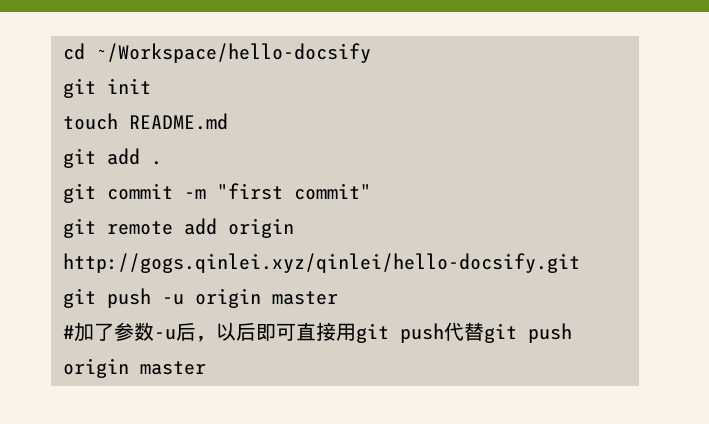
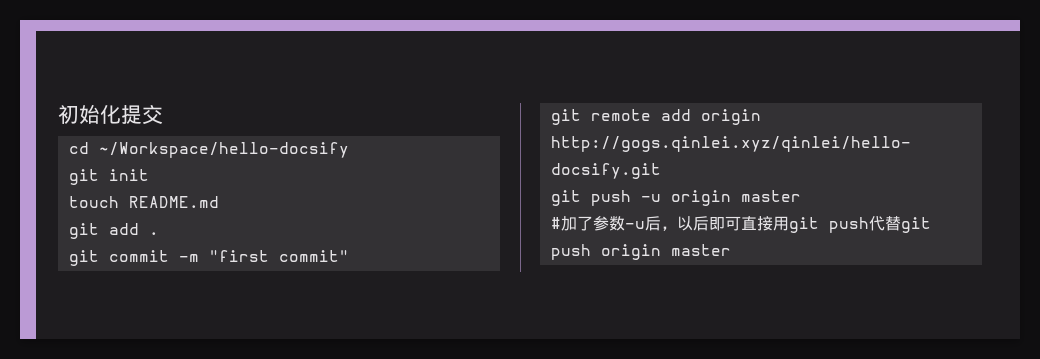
(63, 51) none -> [58,104,163,125] 初始化提交 //

